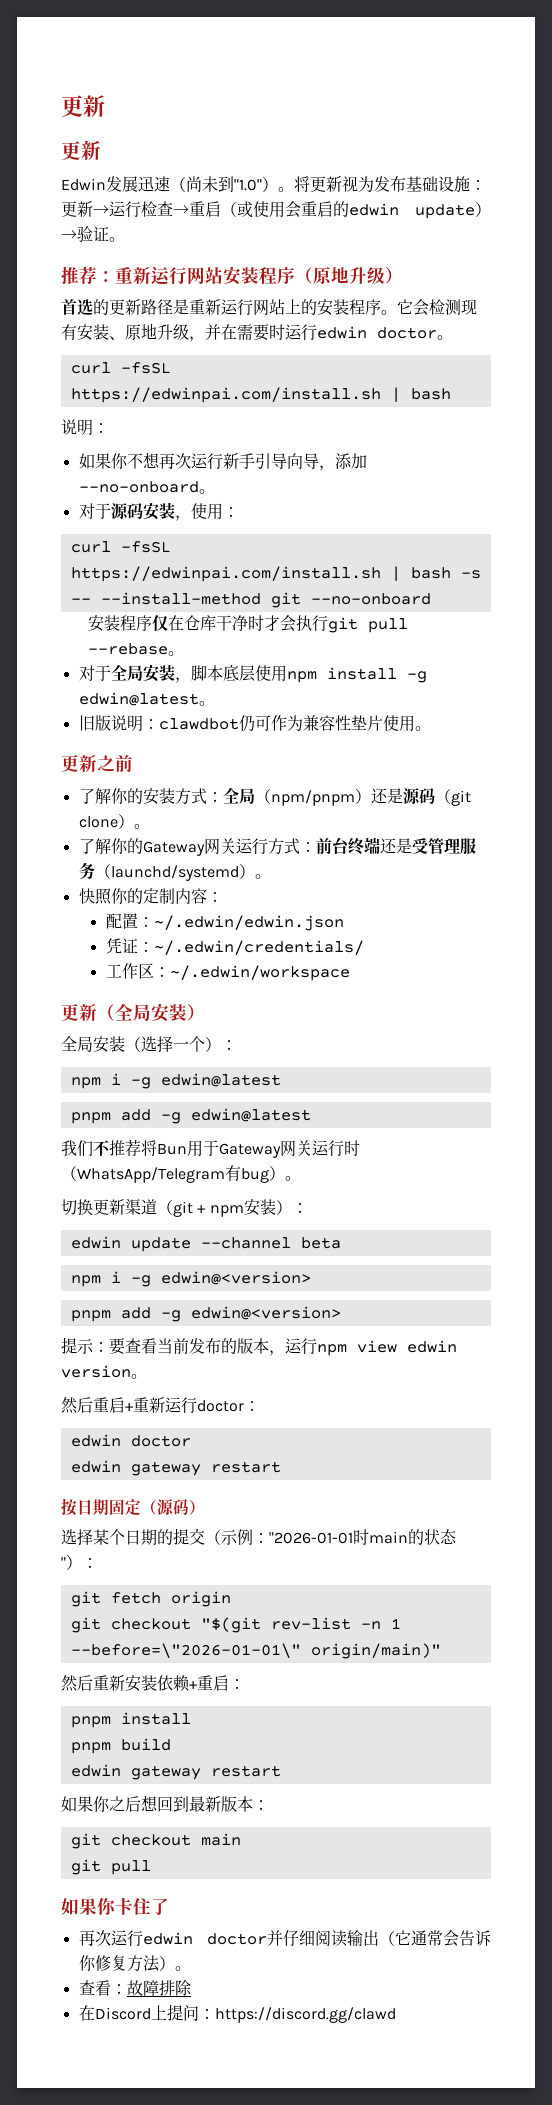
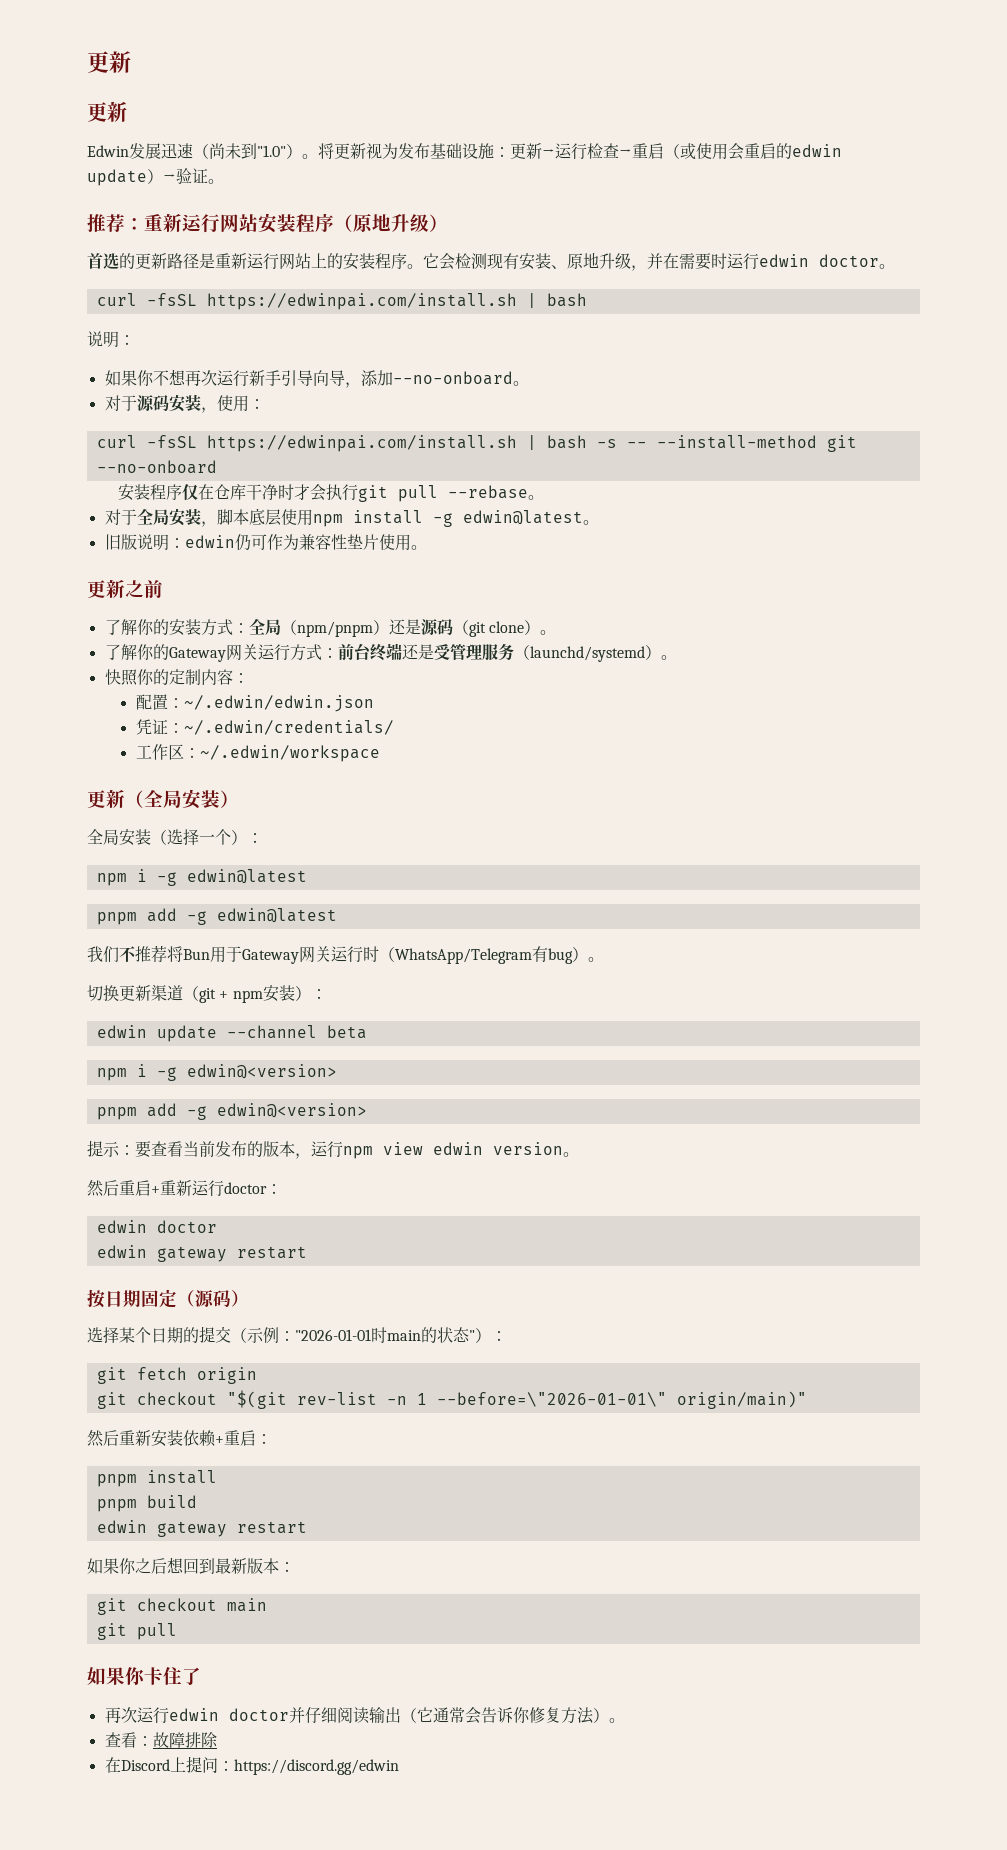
[158,718,239,730] clawdbot -> [184,535,235,548] edwin
[214,2007,396,2023] https://discord.gg/clawd -> [233,1759,399,1775] https://discord.gg/edwin

